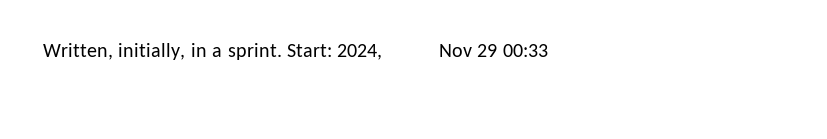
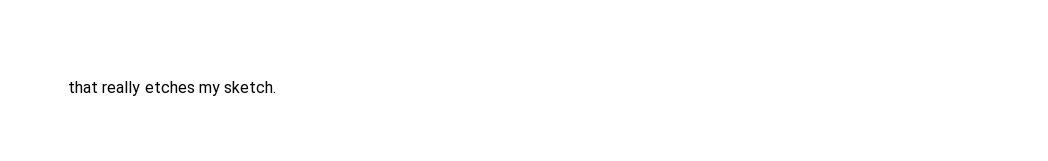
[43,43,548,60] Written, initially, in a sprint. Start: 2024, Nov 29 00:33 -> [68,81,277,96] that really etches my sketch.

